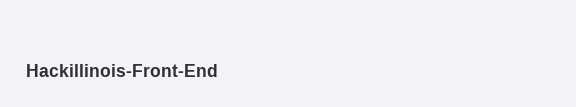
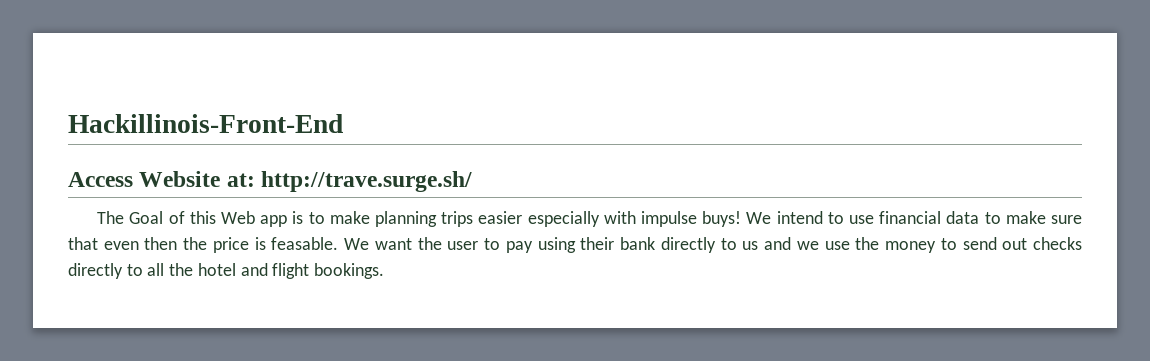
(218, 70) none -> [68,171,473,192] [97,211,1083,227] [68,237,1083,253] [68,263,385,279] // Access Website at: http://trave.surge.sh/ // The Goal of this Web app is to make planning trips easier especially with impulse buys! We intend to use financial data to make sure that even then the price is feasable. We want the user to pay using their bank directly to us and we use the money to send out checks directly to all the hotel and flight bookings.

